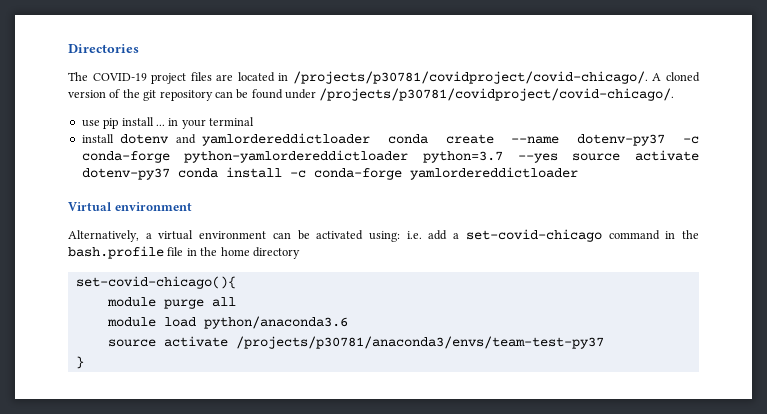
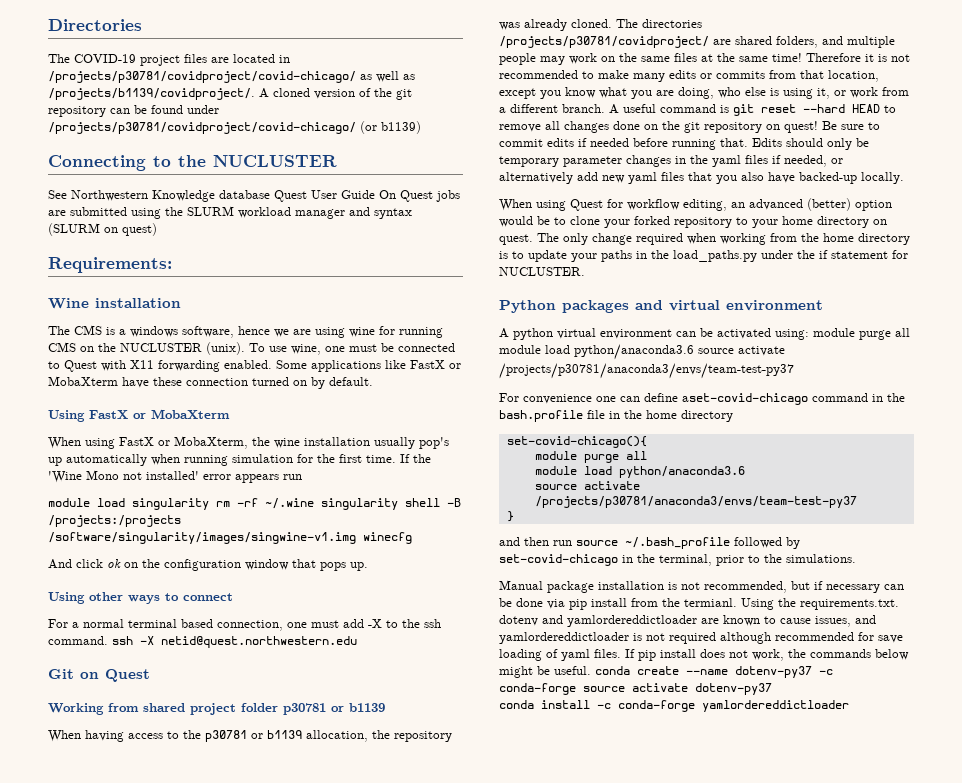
[292,71,648,84] /projects/p30781/covidproject/covid-chicago/. -> [48,71,415,83] [48,88,255,100] /projects/p30781/covidproject/covid-chicago/ as well as /projects/b1139/covidproject/.
[319,88,675,101] [81,117,254,129] [81,133,700,146] [81,150,699,163] [81,167,578,180] [68,202,112,211] /projects/p30781/covidproject/covid-chicago/. // use pip install ... in your terminal // install dotenv and yamlordereddictloader conda create --name dotenv-py37 -c conda-forge python-yamlordereddictloader python=3.7 --yes source activate dotenv-py37 conda install -c conda-forge yamlordereddictloader // Virtual -> [48,121,421,134] [48,155,337,171] [48,190,460,202] [48,206,412,219] [48,223,157,236] [48,257,172,273] [48,298,181,309] [48,325,443,338] [48,342,455,355] [48,360,461,372] [48,376,373,389] [48,409,230,422] [48,436,449,449] [48,454,431,466] [48,470,302,483] [48,498,461,510] [48,515,181,527] [48,532,412,544] [48,559,368,571] [48,592,233,604] [48,619,441,631] [48,636,357,648] [48,669,150,682] [48,703,385,715] [48,730,452,742] [499,19,702,31] [499,36,895,48] [499,53,910,65] [499,70,879,82] [499,87,909,99] [499,104,896,116] [499,121,880,133] [499,138,869,150] [499,155,843,167] [499,172,904,184] [499,198,892,211] [499,216,887,228] [499,233,910,245] [499,250,908,262] [499,267,585,276] [499,300,720,313] /projects/p30781/covidproject/covid-chicago/ (or b1139) // Connecting to the NUCLUSTER // See Northwestern Knowledge database Quest User Guide On Quest jobs are submitted using the SLURM workload manager and syntax (SLURM on quest) // Requirements: // Wine installation // The CMS is a windows software, hence we are using wine for running CMS on the NUCLUSTER (unix). To use wine, one must be connected to Quest with X11 forwarding enabled. Some applications like FastX or MobaXterm have these connection turned on by default. // Using FastX or MobaXterm // When using FastX or MobaXterm, the wine installation usually pop's up automatically when running simulation for the first time. If the 'Wine Mono not installed' error appears run // module load singularity rm -rf ~/.wine singularity shell -B /projects:/projects /software/singularity/images/singwine-v1.img winecfg // And click ok on the configuration window that pops up. // Using other ways to connect // For a normal terminal based connection, one must add -X to the ssh command. ssh -X netid@quest.northwestern.edu // Git on Quest // Working from shared project folder p30781 or b1139 // When having access to the p30781 or b1139 allocation, the repository was already cloned. The directories /projects/p30781/covidproject/ are shared folders, and multiple people may work on the same files at the same time! Therefore it is not recommended to make many edits or commits from that location, except you know what you are doing, who else is using it, or work from a different branch. A useful command is git reset --hard HEAD to remove all changes done on the git repository on quest! Be sure to commit edits if needed before running that. Edits should only be temporary parameter changes in the yaml files if needed, or alternatively add new yaml files that you also have backed-up locally. // When using Quest for workflow editing, an advanced (better) option would be to clone your forked repository to your home directory on quest. The only change required when working from the home directory is to update your paths in the load_paths.py under the if statement for NUCLUSTER. // Python packages and virtual
[68,230,152,242] Alternatively, a -> [499,328,553,340] A python
[406,229,602,242] i.e. add a set-covid-chicago -> [813,328,910,340] [499,344,785,360] [499,363,794,379] [499,393,808,405] module purge all module load python/anaconda3.6 source activate /projects/p30781/anaconda3/envs/team-test-py37 // For convenience one can define aset-covid-chicago
(84, 362) none -> [499,537,800,549] [499,554,856,566] [499,580,904,593] [499,598,899,610] [499,615,876,627] [499,632,903,644] [499,649,909,661] [499,666,833,678] [499,683,772,695] [499,700,849,712] // and then run source ~/.bash_profile followed by set-covid-chicago in the terminal, prior to the simulations. // Manual package installation is not recommended, but if necessary can be done via pip install from the termianl. Using the requirements.txt. dotenv and yamlordereddictloader are known to cause issues, and yamlordereddictloader is not required although recommended for save loading of yaml files. If pip install does not work, the commands below might be useful. conda create --name dotenv-py37 -c conda-forge source activate dotenv-py37 // conda install -c conda-forge yamlordereddictloader

